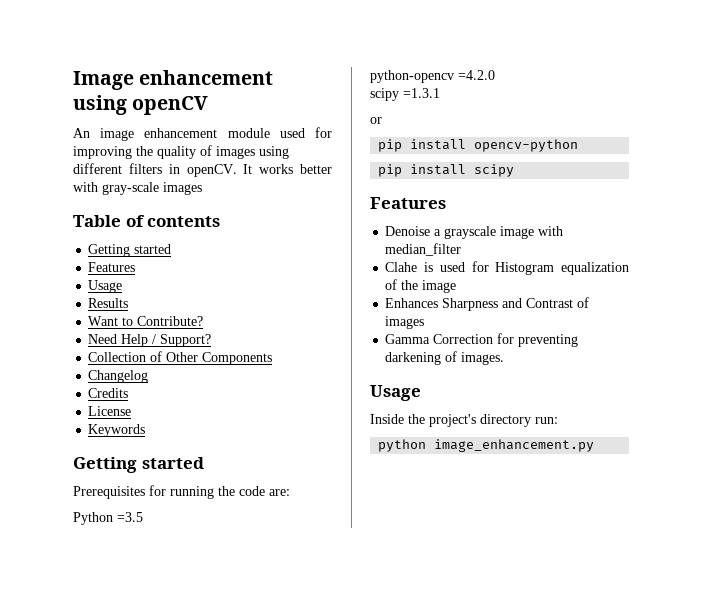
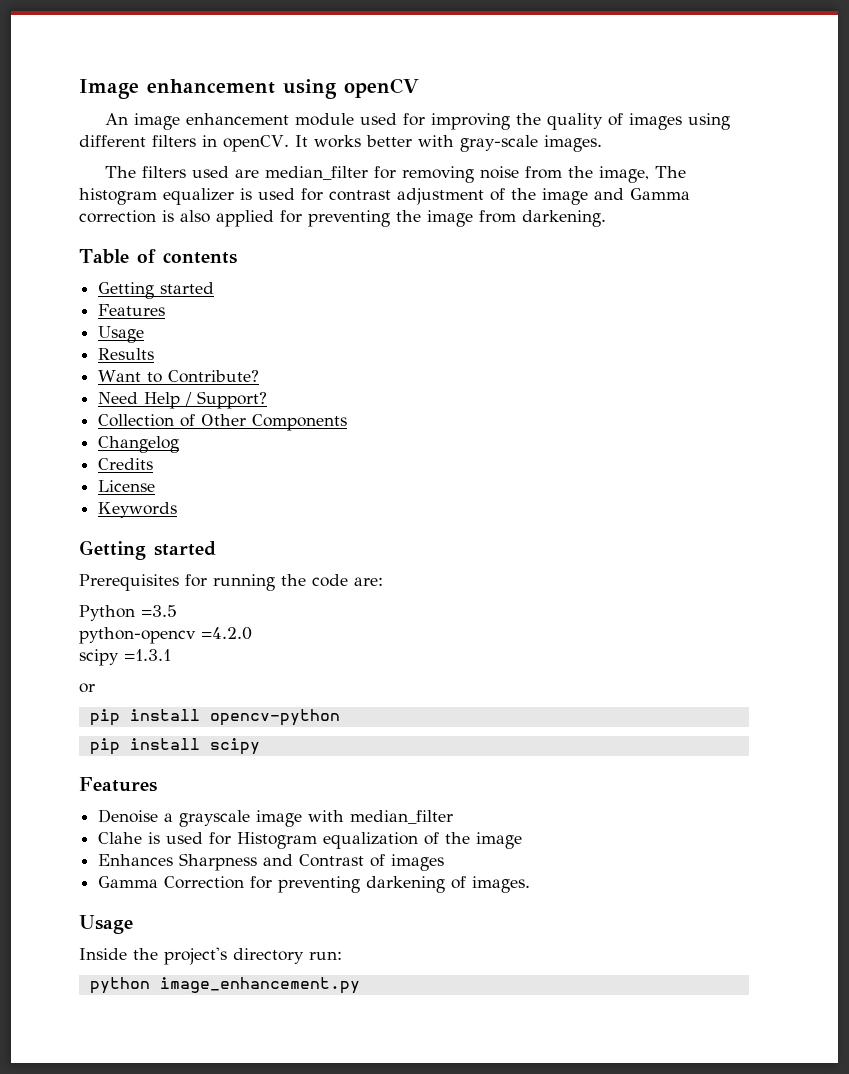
[163,182,202,195] images -> [543,135,602,152] [104,166,686,183] [79,188,690,205] [79,210,606,227] images. // The filters used are median_filter for removing noise from the image, The histogram equalizer is used for contrast adjustment of the image and Gamma correction is also applied for preventing the image from darkening.

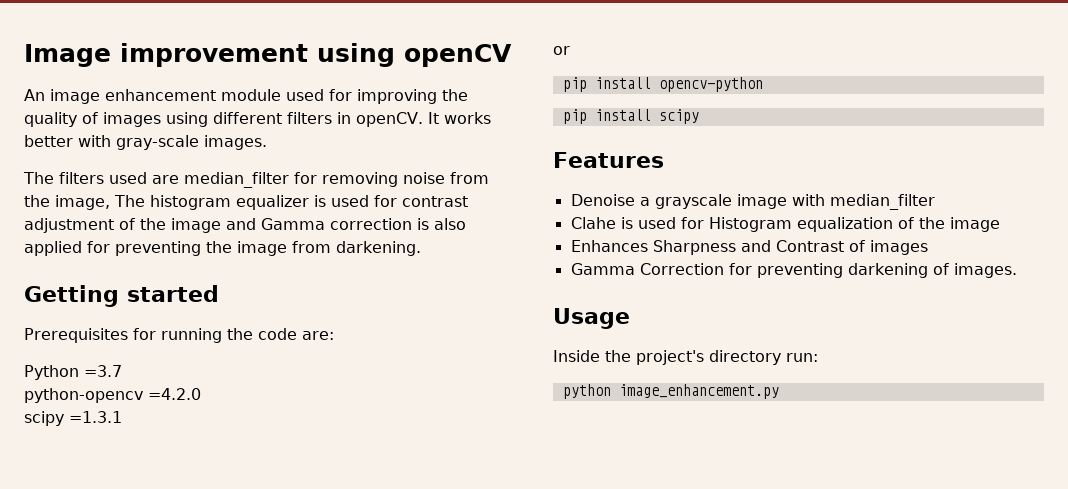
[147,79,275,94] enhancement -> [120,43,308,67] improvement
[79,249,237,264] [98,282,215,299] [98,304,166,316] [98,326,145,343] [98,348,155,360] [98,370,260,383] [98,391,268,409] [98,414,348,431] [98,436,180,453] [98,458,154,470] [98,480,156,492] [98,502,178,518] // Table of contents // Getting started // Features // Usage // Results // Want to Contribute? // Need Help / Support? // Collection of Other Components // Changelog // Credits // License // Keywords -> (421, 248) none
[141,605,177,617] =3.5 -> [84,365,122,377] =3.7

